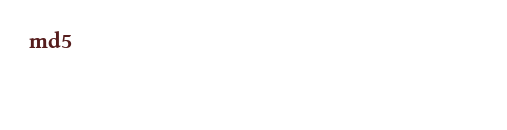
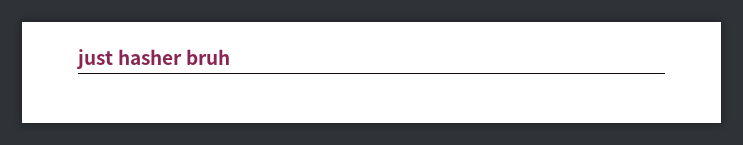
[29,31,72,48] md5 -> [76,49,231,69] just hasher bruh

